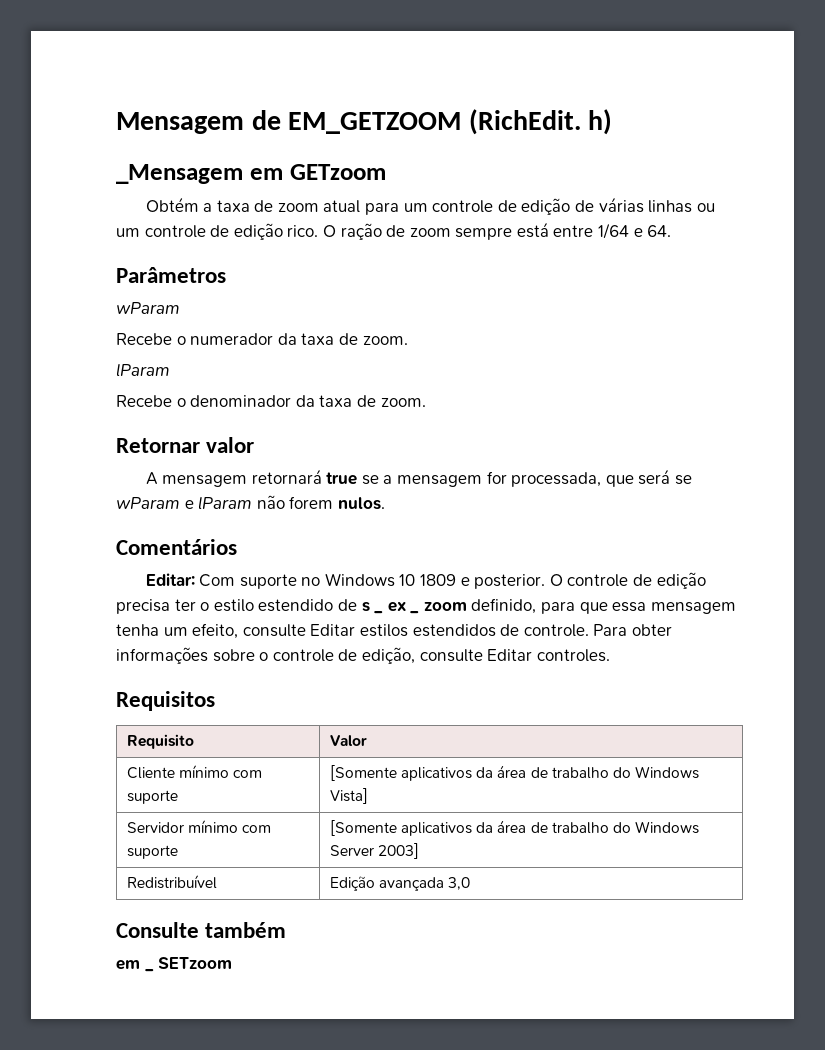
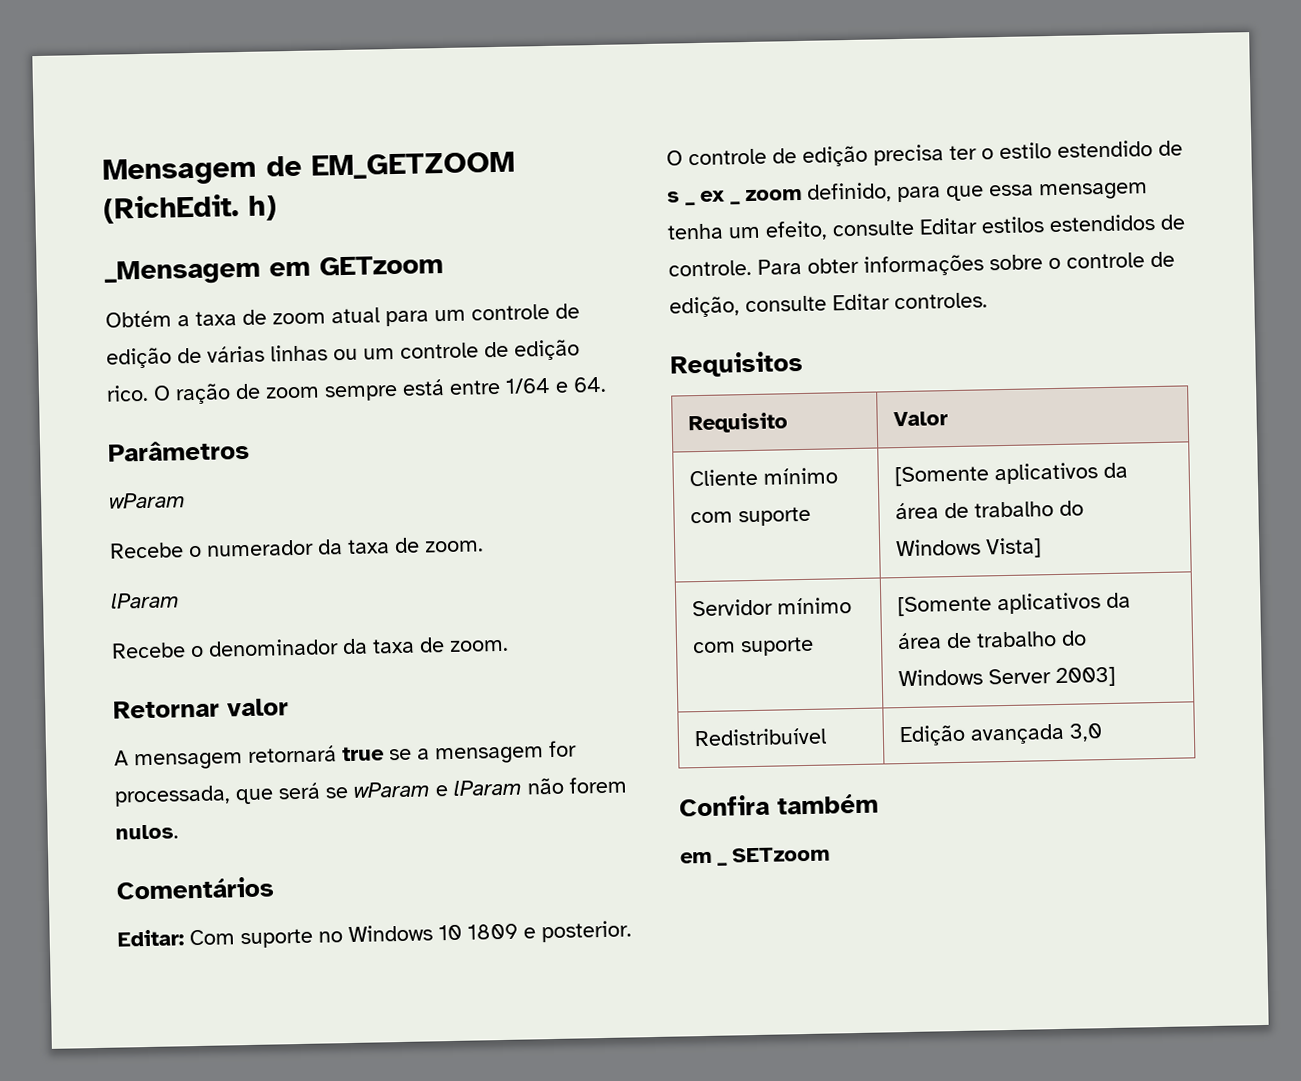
[116,922,199,938] Consulte -> [679,794,770,817] Confira

